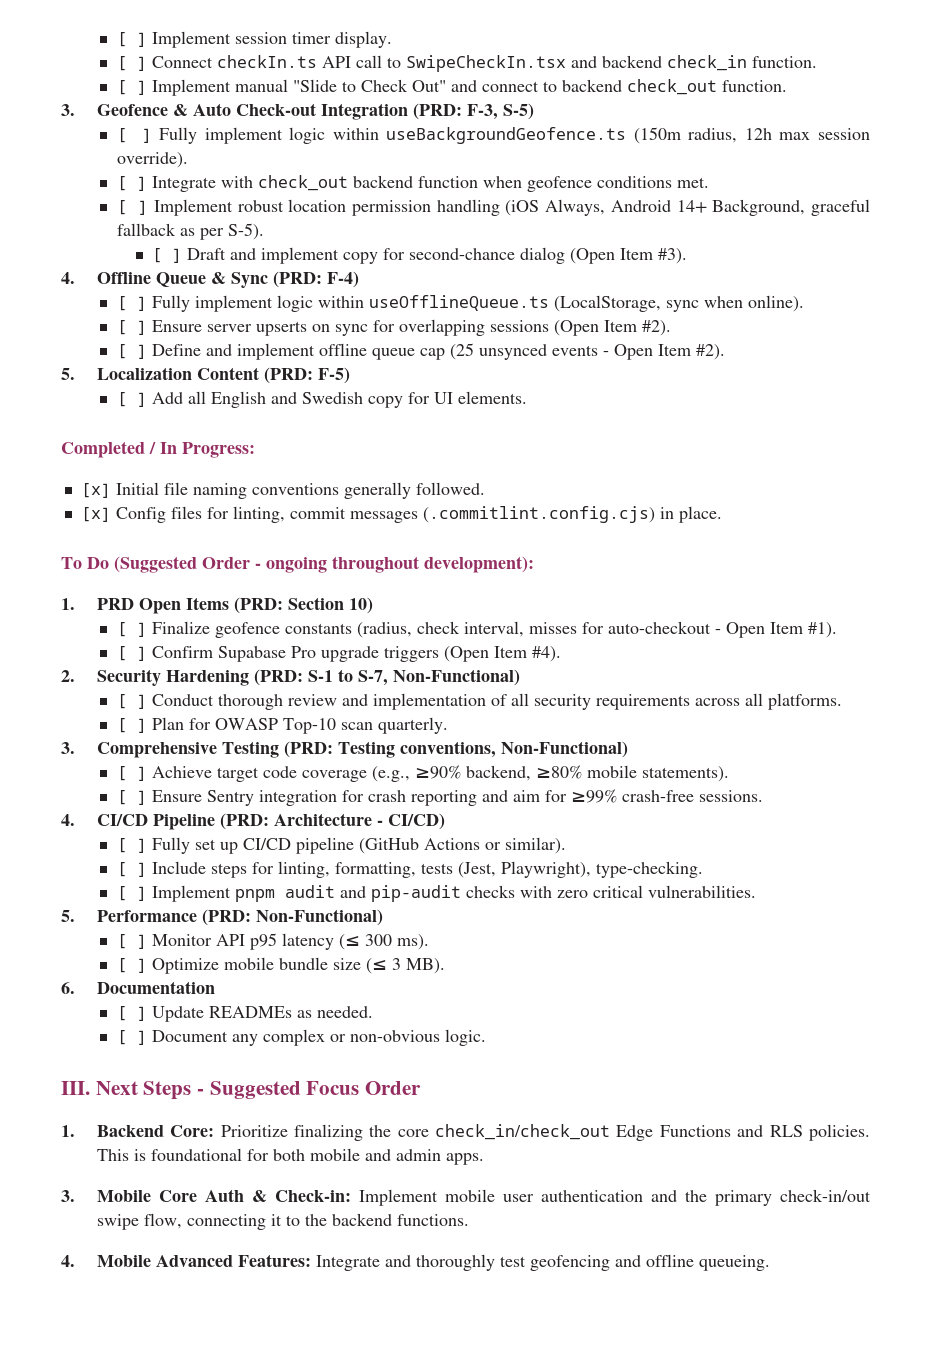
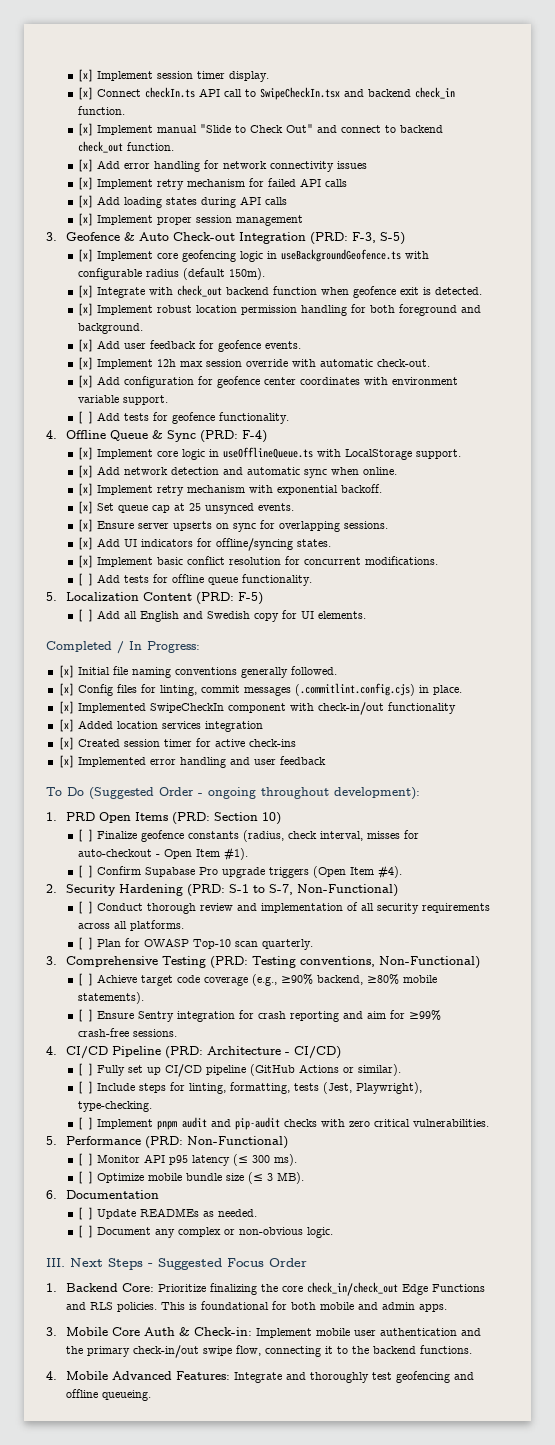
[116,32,147,47] [ ] -> [78,69,94,82] [x]
[116,56,147,71] [ ] -> [78,87,94,100] [x]
[116,80,147,95] [ ] -> [78,123,94,136] [x]
(787, 86) none -> [78,159,368,172] [78,177,348,190] [78,195,288,208] [78,213,304,226] // [x] Add error handling for network connectivity issues // [x] Implement retry mechanism for failed API calls // [x] Add loading states during API calls // [x] Implement proper session management
[116,127,870,144] [116,152,188,168] [116,176,147,191] [ ] Fully implement logic within useBackgroundGeofence.ts (150m radius, 12h max session override). // [ ] -> [78,249,430,262] [78,268,266,280] [78,285,94,298] [x] Implement core geofencing logic in useBackgroundGeofence.ts with configurable radius (default 150m). // [x]
[596,176,709,188] [116,200,149,215] conditions met. // [ ] -> [400,287,483,295] [78,303,94,316] exit is detected. // [x]
[505,199,870,216] [116,223,264,240] [152,247,688,264] (iOS Always, Android 14+ Background, graceful fallback as per S-5). // [ ] Draft and implement copy for second-chance dialog (Open Item #3). -> [351,304,482,316] [78,323,144,334] [78,339,302,352] [78,357,431,370] [78,375,459,388] [78,395,169,405] [78,411,290,424] for both foreground and background. // [x] Add user feedback for geofence events. // [x] Implement 12h max session override with automatic check-out. // [x] Add configuration for geofence center coordinates with environment variable support. // [ ] Add tests for geofence functionality.
[116,295,804,312] [116,320,147,335] [ ] Fully implement logic within useOfflineQueue.ts (LocalStorage, sync when online). // [ ] -> [78,447,462,460] [78,465,398,478] [78,483,383,496] [78,501,295,514] [78,519,94,532] [x] Implement core logic in useOfflineQueue.ts with LocalStorage support. // [x] Add network detection and automatic sync when online. // [x] Implement retry mechanism with exponential backoff. // [x] Set queue cap at 25 unsynced events. // [x]
[489,320,671,336] [116,343,725,360] sessions (Open Item #2). // [ ] Define and implement offline queue cap (25 unsynced events - Open Item #2). -> [344,521,389,529] [78,537,332,551] [78,555,439,568] [78,573,313,586] sessions. // [x] Add UI indicators for offline/syncing states. // [x] Implement basic conflict resolution for concurrent modifications. // [ ] Add tests for offline queue functionality.
(722, 514) none -> [58,701,456,715] [58,719,263,732] [58,737,296,750] [58,755,326,768] // [x] Implemented SwipeCheckIn component with check-in/out functionality // [x] Added location services integration // [x] Created session timer for active check-ins // [x] Implemented error handling and user feedback

